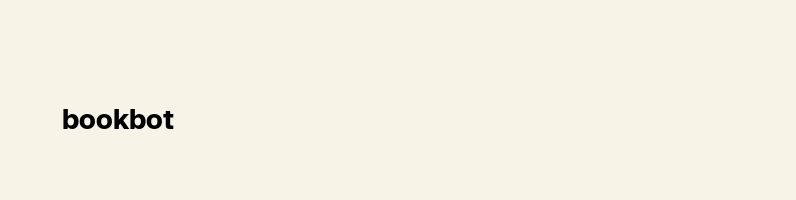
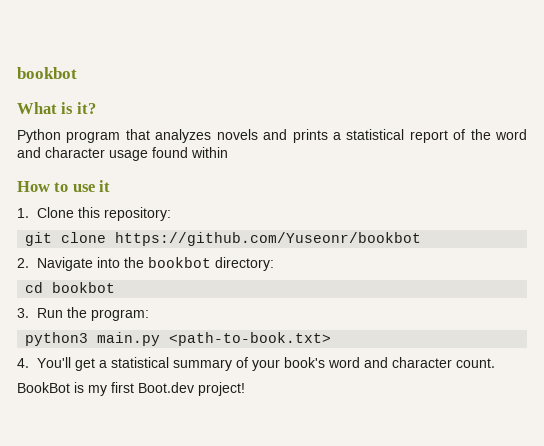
[62,109,174,129] bookbot -> [17,67,77,79] [17,102,96,114] [17,129,527,143] [17,147,228,161] [17,180,111,192] [17,207,172,221] [25,232,422,246] [17,257,275,271] [25,282,116,293] [17,307,150,321] [25,332,332,346] [17,357,496,371] [17,382,245,396] bookbot // What is it? // Python program that analyzes novels and prints a statistical report of the word and character usage found within // How to use it // 1. Clone this repository: // git clone https://github.com/Yuseonr/bookbot // 2. Navigate into the bookbot directory: // cd bookbot // 3. Run the program: // python3 main.py <path-to-book.txt> // 4. You'll get a statistical summary of your book's word and character count. // BookBot is my first Boot.dev project!

